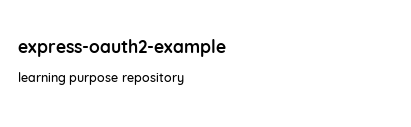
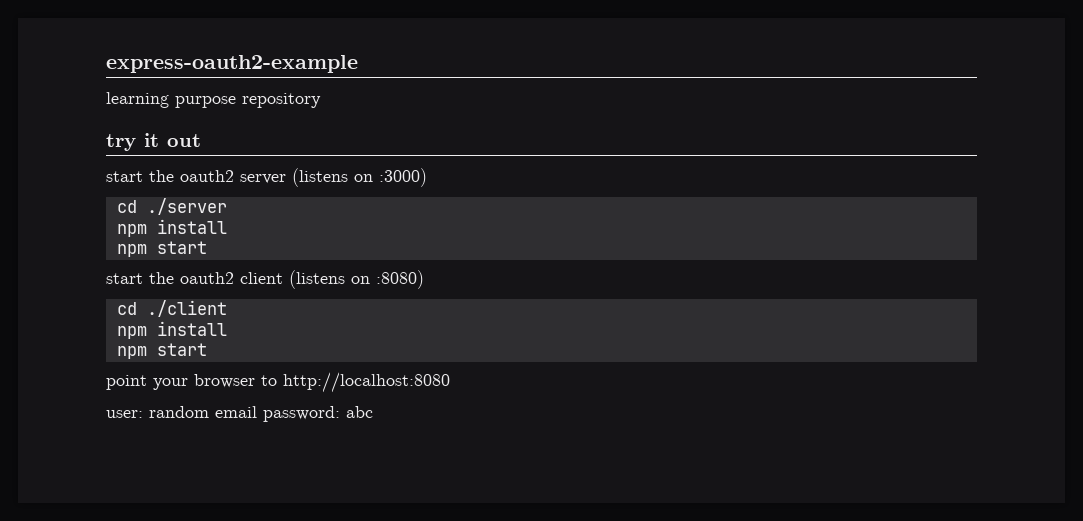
(184, 79) none -> [106,133,201,151] [106,168,427,187] [116,198,227,215] [116,219,227,237] [116,241,207,257] [106,270,424,289] [116,300,227,317] [116,321,227,339] [116,343,207,359] [106,372,450,393] [106,406,373,422] // try it out // start the oauth2 server (listens on :3000) // cd ./server // npm install // npm start // start the oauth2 client (listens on :8080) // cd ./client // npm install // npm start // point your browser to http://localhost:8080 // user: random email password: abc

